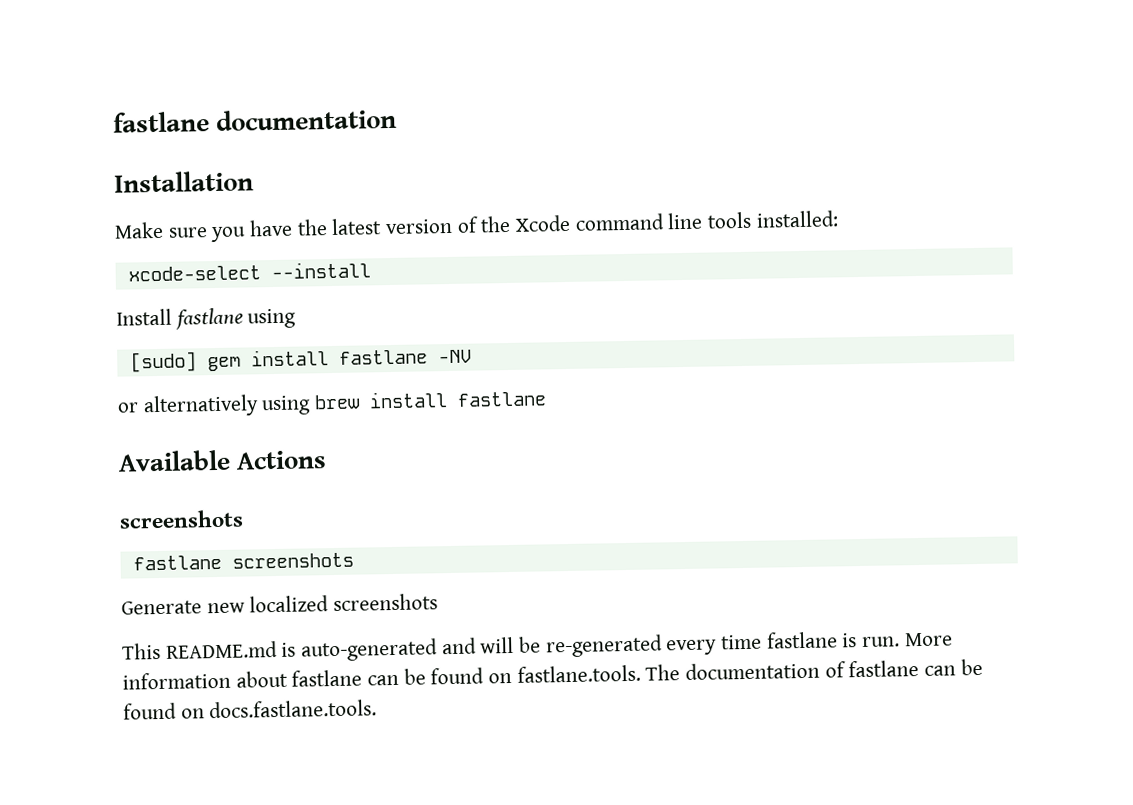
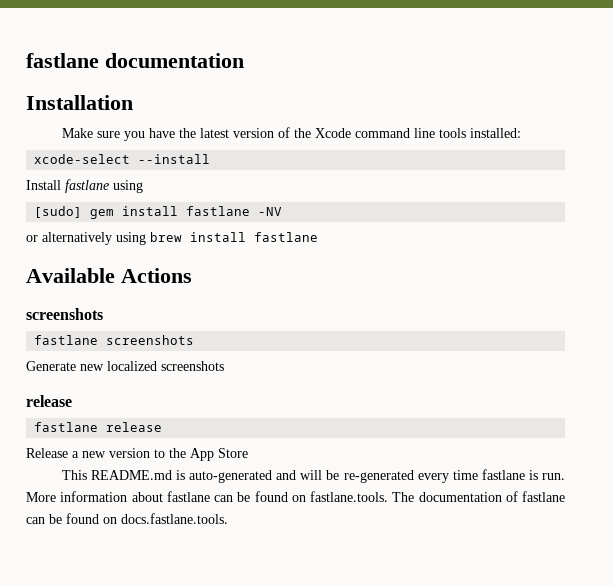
(439, 602) none -> [26,395,72,407] [34,422,163,432] [26,448,248,461] // release // fastlane release // Release a new version to the App Store

